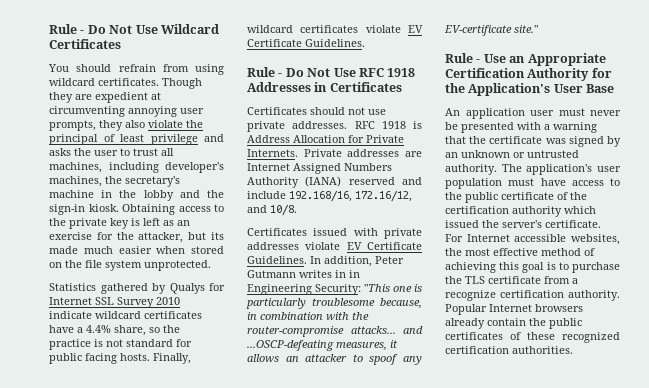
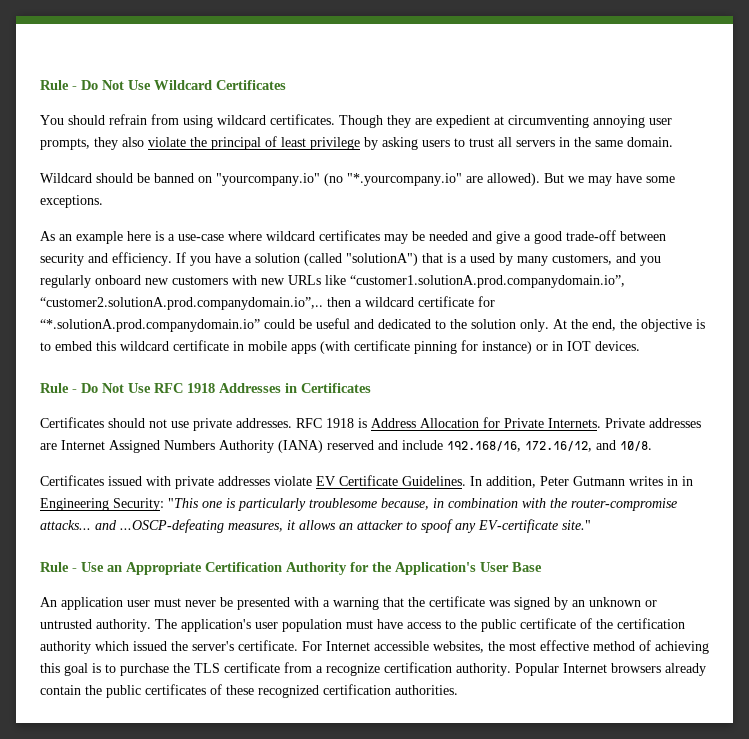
[204,134,224,142] [49,148,174,156] [49,162,224,173] [49,176,180,187] [49,190,224,201] [49,204,224,215] [49,218,190,229] [49,232,224,243] [49,246,224,254] [49,260,211,271] [49,283,225,294] [49,297,180,308] [49,311,202,319] [49,325,180,336] [49,339,192,350] [49,353,191,364] [247,25,423,33] [247,39,365,47] and asks the user to trust all machines, including developer's machines, the secretary's machine in the lobby and the sign-in kiosk. Obtaining access to the private key is left as an exercise for the attacker, but its made much easier when stored on the file system unprotected. // Statistics gathered by Qualys for Internet SSL Survey 2010 indicate wildcard certificates have a 4.4% share, so the practice is not standard for public facing hosts. Finally, wildcard certificates violate EV Certificate Guidelines. -> [364,137,673,150] [40,173,675,186] [40,195,103,208] [40,230,666,244] [40,252,661,266] [40,275,625,288] [40,296,495,310] [40,318,705,332] [40,340,640,354] by asking users to trust all servers in the same domain. // Wildcard should be banned on "yourcompany.io" (no "*.yourcompany.io" are allowed). But we may have some exceptions. // As an example here is a use-case where wildcard certificates may be needed and give a good trade-off between security and efficiency. If you have a solution (called "solutionA") that is a used by many customers, and you regularly onboard new customers with new URLs like “customer1.solutionA.prod.companydomain.io”, “customer2.solutionA.prod.companydomain.io”,.. then a wildcard certificate for “*.solutionA.prod.companydomain.io” could be useful and dedicated to the solution only. At the end, the objective is to embed this wildcard certificate in mobile apps (with certificate pinning for instance) or in IOT devices.

